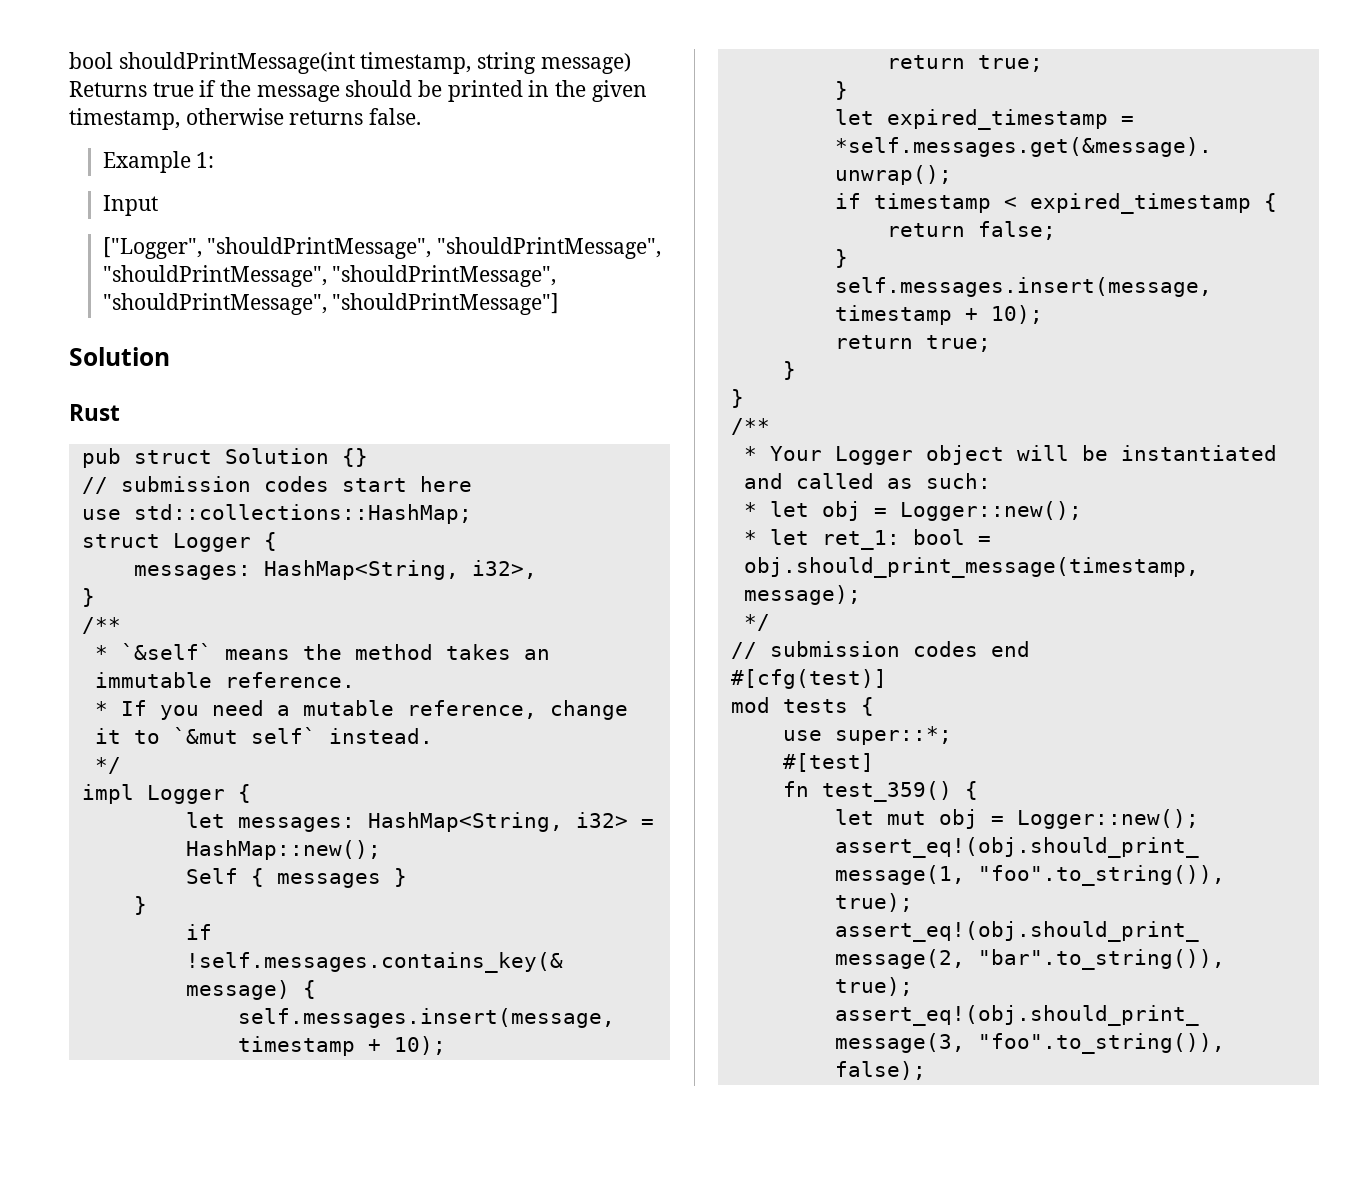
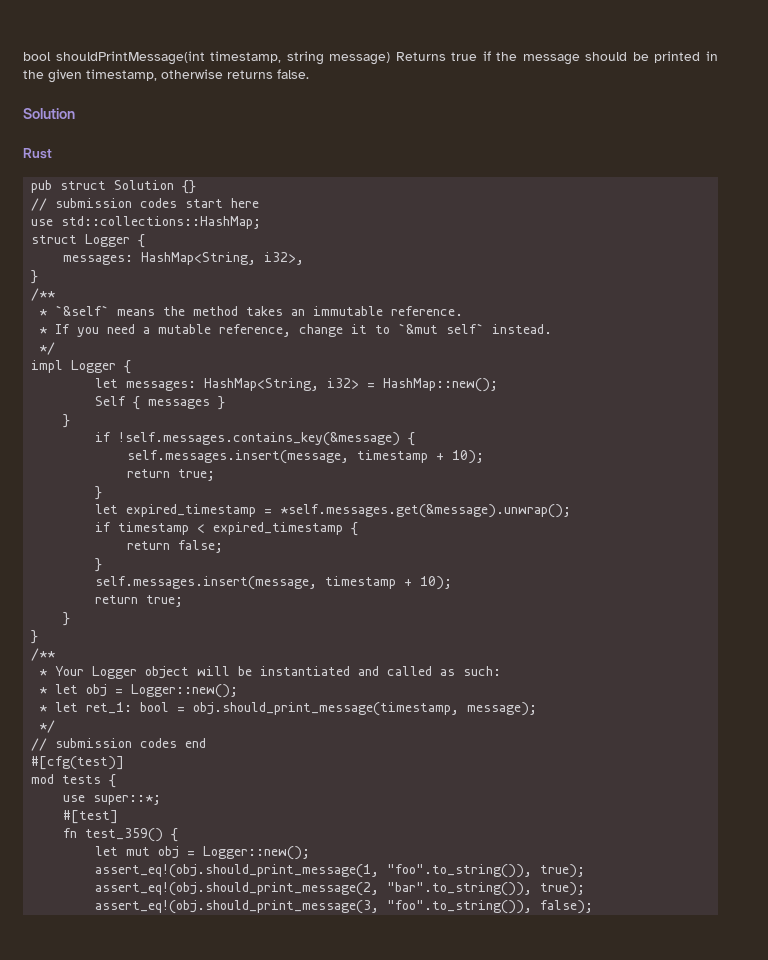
[102,151,215,173] [102,195,158,216] [102,237,661,259] [102,265,557,287] [102,293,560,315] // Example 1: // Input // ["Logger", "shouldPrintMessage", "shouldPrintMessage", "shouldPrintMessage", "shouldPrintMessage", "shouldPrintMessage", "shouldPrintMessage"] -> (309, 74) none

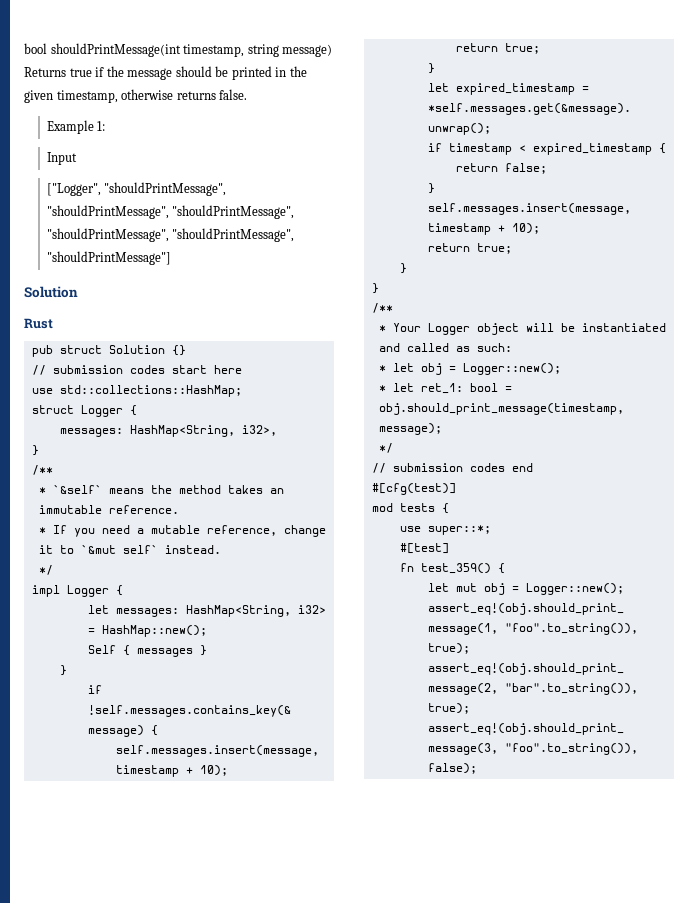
(309, 74) none -> [46,120,106,134] [46,152,77,165] [46,182,227,196] [46,205,295,219] [46,228,295,242] [46,251,171,265] // Example 1: // Input // ["Logger", "shouldPrintMessage", "shouldPrintMessage", "shouldPrintMessage", "shouldPrintMessage", "shouldPrintMessage", "shouldPrintMessage"]

